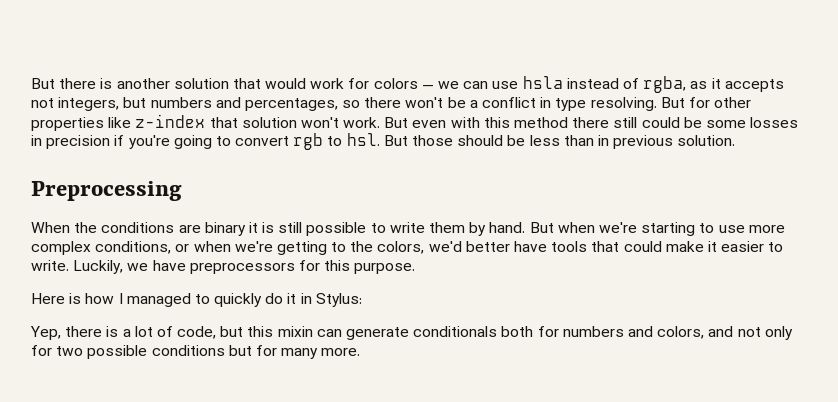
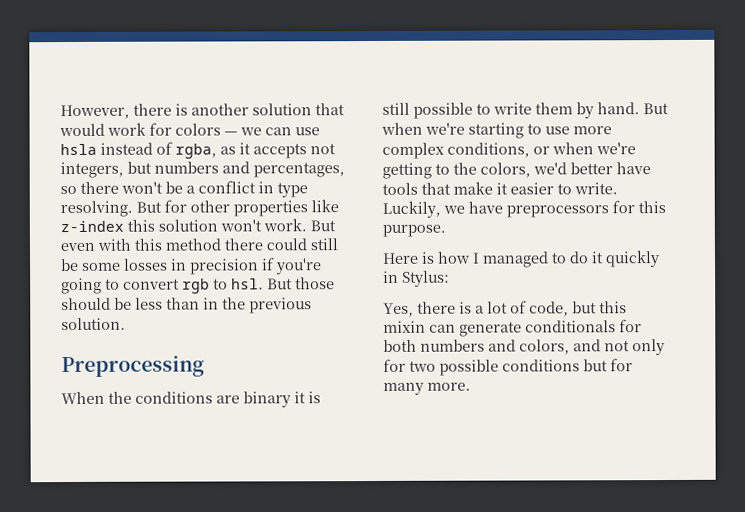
[31,78,55,89] But -> [60,104,130,120] However,
[209,117,238,128] that -> [127,219,155,232] this
[613,117,680,128] still could -> [266,238,338,251] could still
(609, 140) none -> [222,297,246,310] the
[623,241,662,252] could -> (451, 188) none
[214,293,263,307] quickly -> (567, 258) none
(297, 298) none -> [605,250,660,268] quickly
[30,326,61,340] Yep, -> [383,302,414,317] Yes,
[501,326,559,337] both for -> [619,319,642,333] [383,339,417,352] for both

